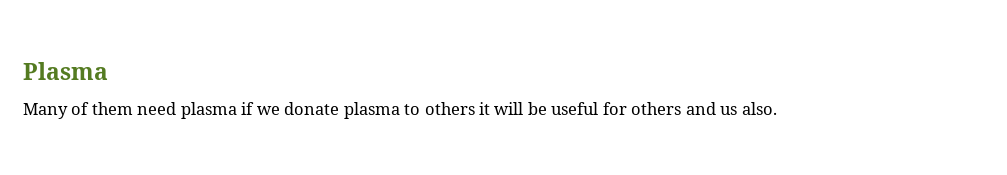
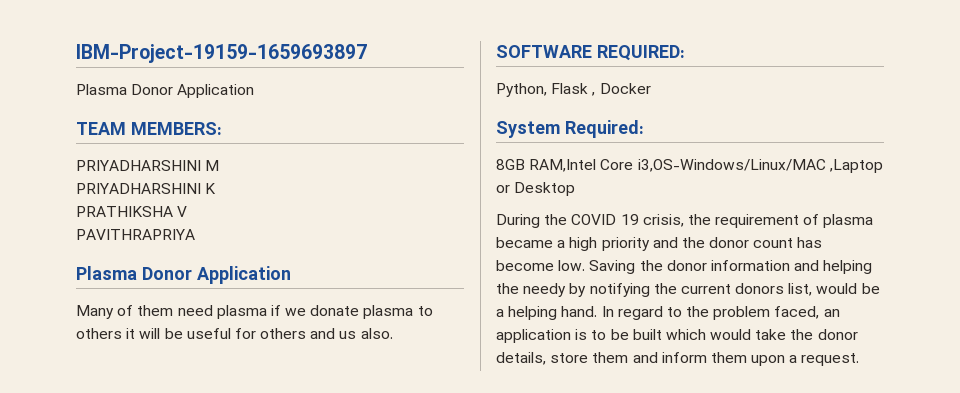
[23,62,108,80] Plasma -> [76,44,367,63] [76,84,255,98] [76,122,222,135] [76,160,220,171] [76,183,217,194] [76,206,188,217] [76,229,195,240] [76,266,291,284] IBM-Project-19159-1659693897 // Plasma Donor Application // TEAM MEMBERS: // PRIYADHARSHINI M // PRIYADHARSHINI K // PRATHIKSHA V // PAVITHRAPRIYA // Plasma Donor Application
(777, 108) none -> [496,45,685,61] [496,83,651,97] [496,120,644,138] [496,159,883,173] [496,182,576,196] [496,214,874,228] [496,237,823,251] [496,260,873,274] [496,283,880,297] [496,306,840,320] [496,329,858,343] [496,352,860,366] // SOFTWARE REQUIRED: // Python, Flask , Docker // System Required: // 8GB RAM,Intel Core i3,OS-Windows/Linux/MAC ,Laptop or Desktop // During the COVID 19 crisis, the requirement of plasma became a high priority and the donor count has become low. Saving the donor information and helping the needy by notifying the current donors list, would be a helping hand. In regard to the problem faced, an application is to be built which would take the donor details, store them and inform them upon a request.

